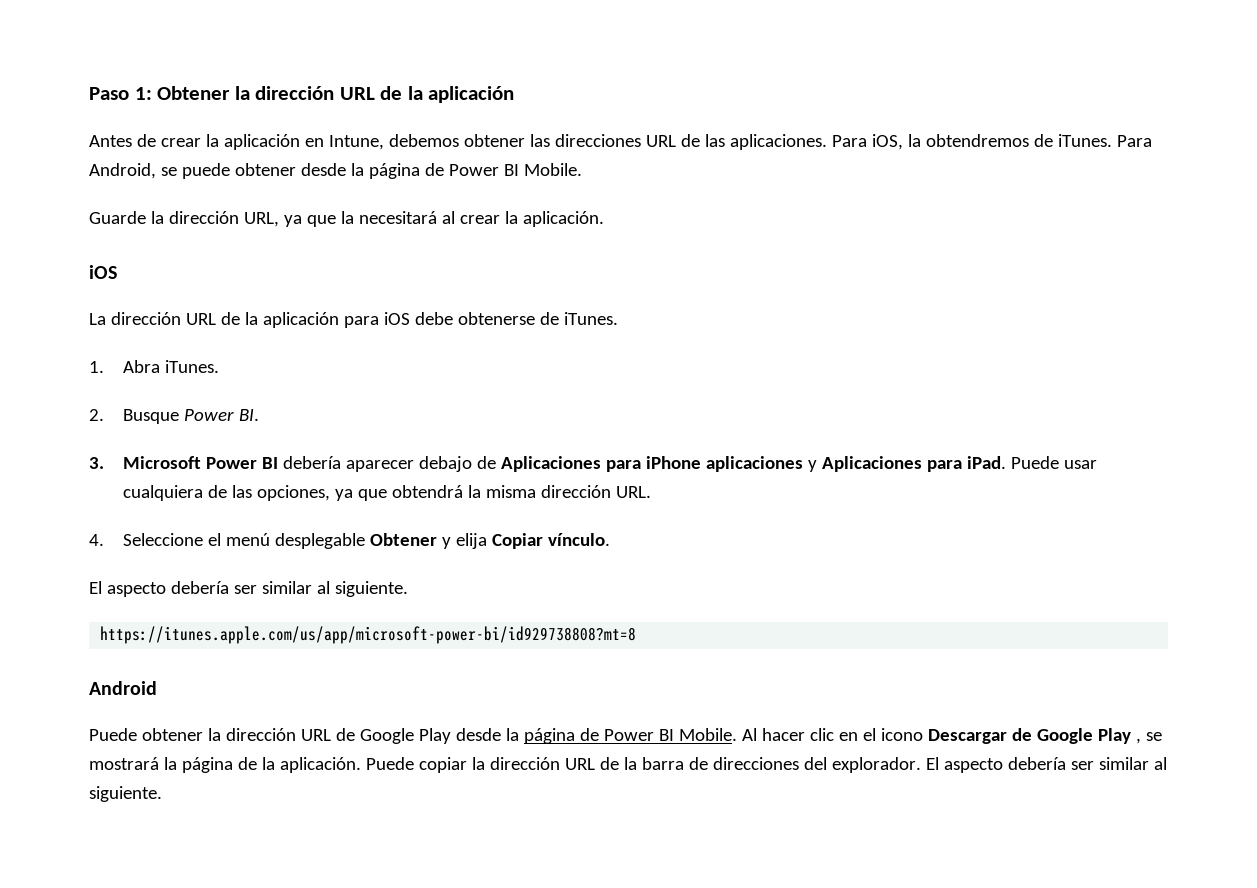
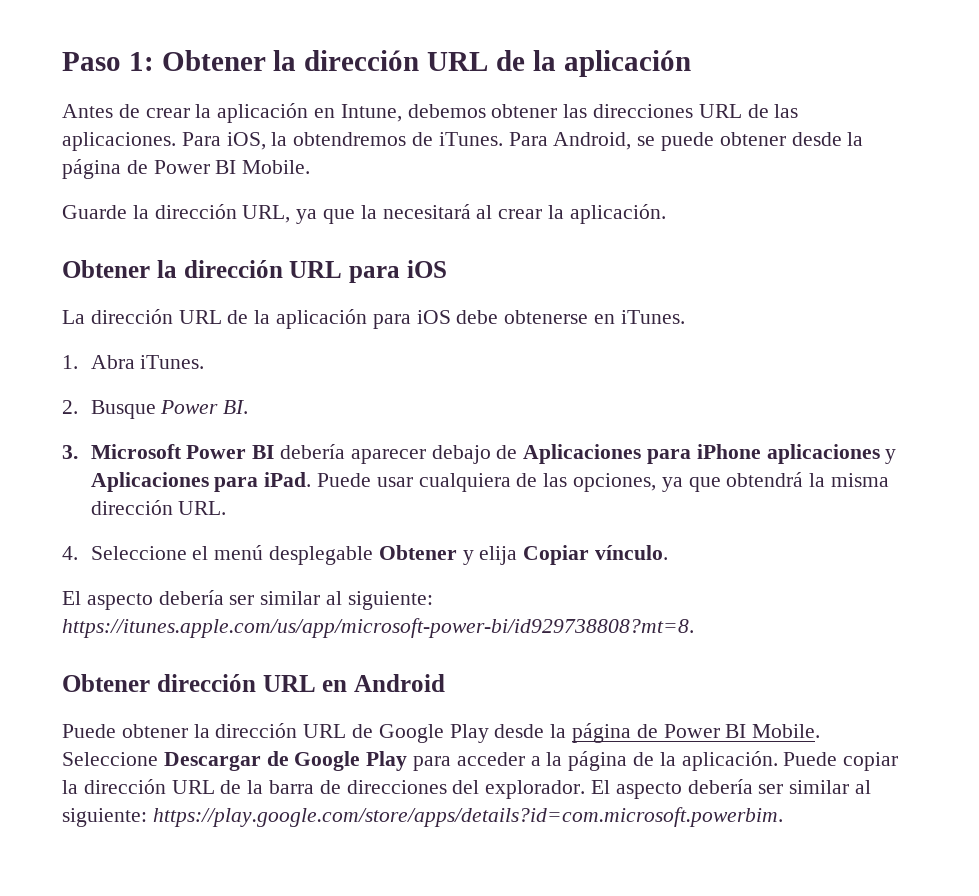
(604, 219) none -> [62,260,400,283] Obtener la dirección URL para
[539,312,559,325] de -> [594,314,616,324] en
[334,581,408,597] [100,626,637,644] siguiente. // https://itunes.apple.com/us/app/microsoft-power-bi/id929738808?mt=8 // -> [347,591,433,610] [62,618,694,638] [62,674,348,692] siguiente: https://itunes.apple.com/us/app/microsoft-power-bi/id929738808?mt=8. // Obtener dirección URL en
[741,728,923,741] Al hacer clic en el icono -> [62,752,158,766] Seleccione
[1135,732,1162,744] [89,757,159,770] , se mostrará -> [413,752,541,771] para acceder a
[89,786,162,802] siguiente. -> [62,807,783,827] siguiente: https://play.google.com/store/apps/details?id=com.microsoft.powerbim.

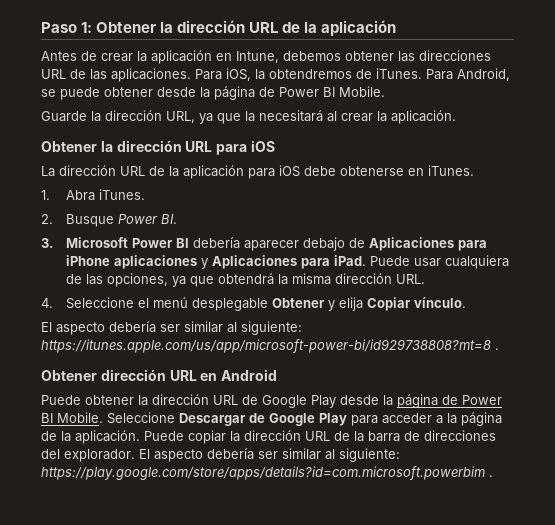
[62,618,694,638] https://itunes.apple.com/us/app/microsoft-power-bi/id929738808?mt=8. -> [41,339,499,353] https://itunes.apple.com/us/app/microsoft-power-bi/id929738808?mt=8 .
[152,807,783,827] https://play.google.com/store/apps/details?id=com.microsoft.powerbim. -> [41,466,493,480] https://play.google.com/store/apps/details?id=com.microsoft.powerbim .

